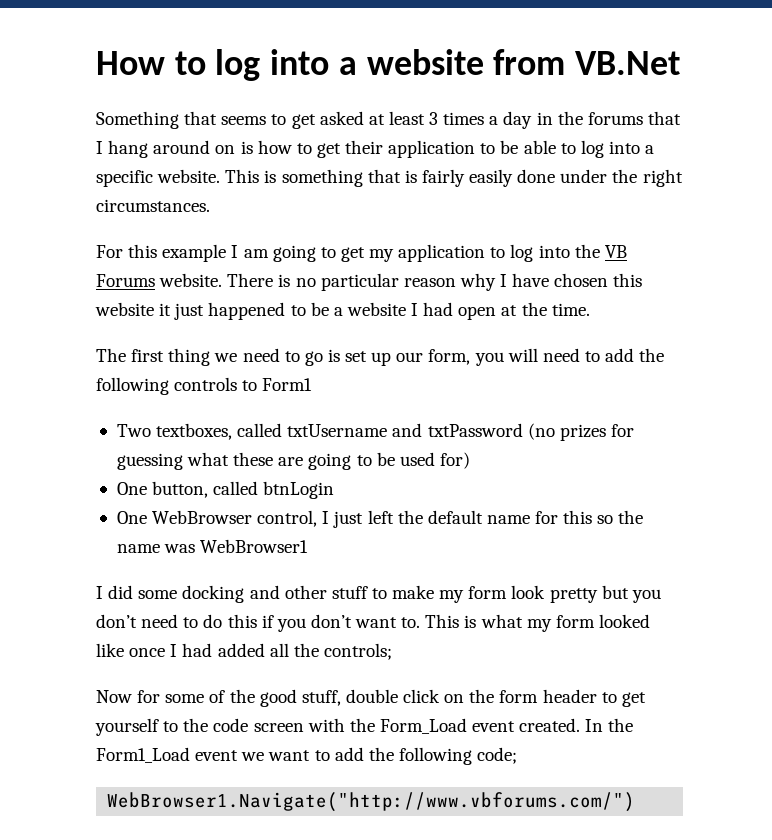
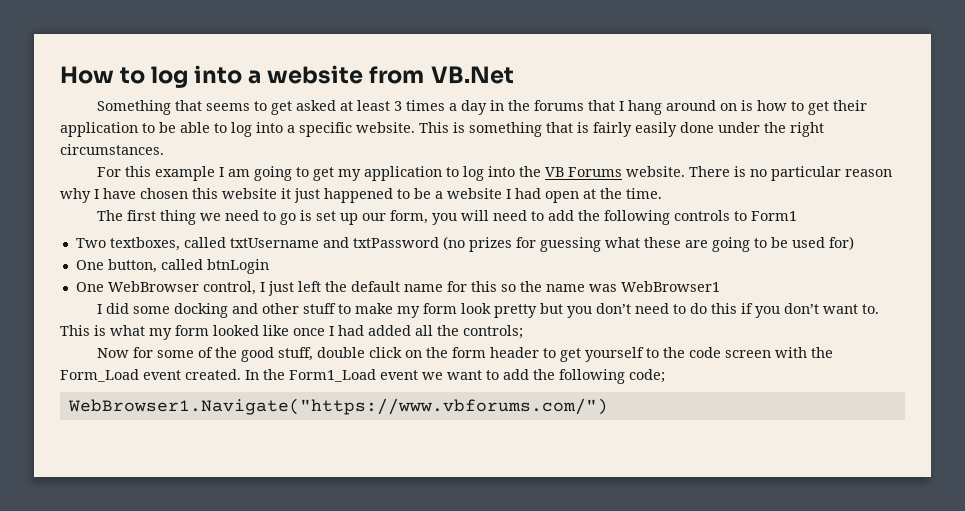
[107,792,636,812] WebBrowser1.Navigate("http://www.vbforums.com/") -> [67,398,608,415] WebBrowser1.Navigate("https://www.vbforums.com/")

